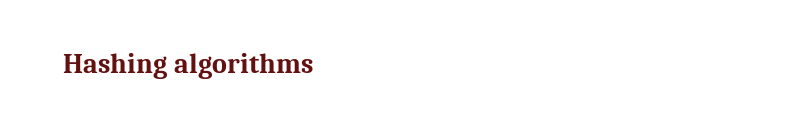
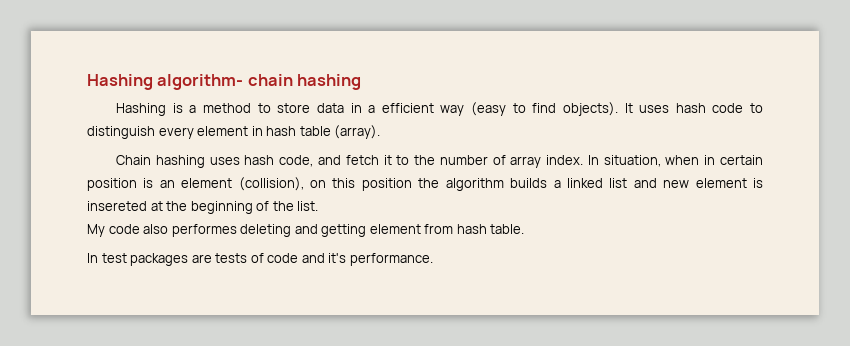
[63,53,314,79] Hashing algorithms -> [87,74,362,90] [116,102,764,116] [87,125,381,139] [116,155,764,168] [87,177,763,191] [87,201,319,214] [87,224,525,237] [87,253,433,266] Hashing algorithm- chain hashing // Hashing is a method to store data in a efficient way (easy to find objects). It uses hash code to distinguish every element in hash table (array). // Chain hashing uses hash code, and fetch it to the number of array index. In situation, when in certain position is an element (collision), on this position the algorithm builds a linked list and new element is insereted at the beginning of the list. // My code also performes deleting and getting element from hash table. // In test packages are tests of code and it's performance.

